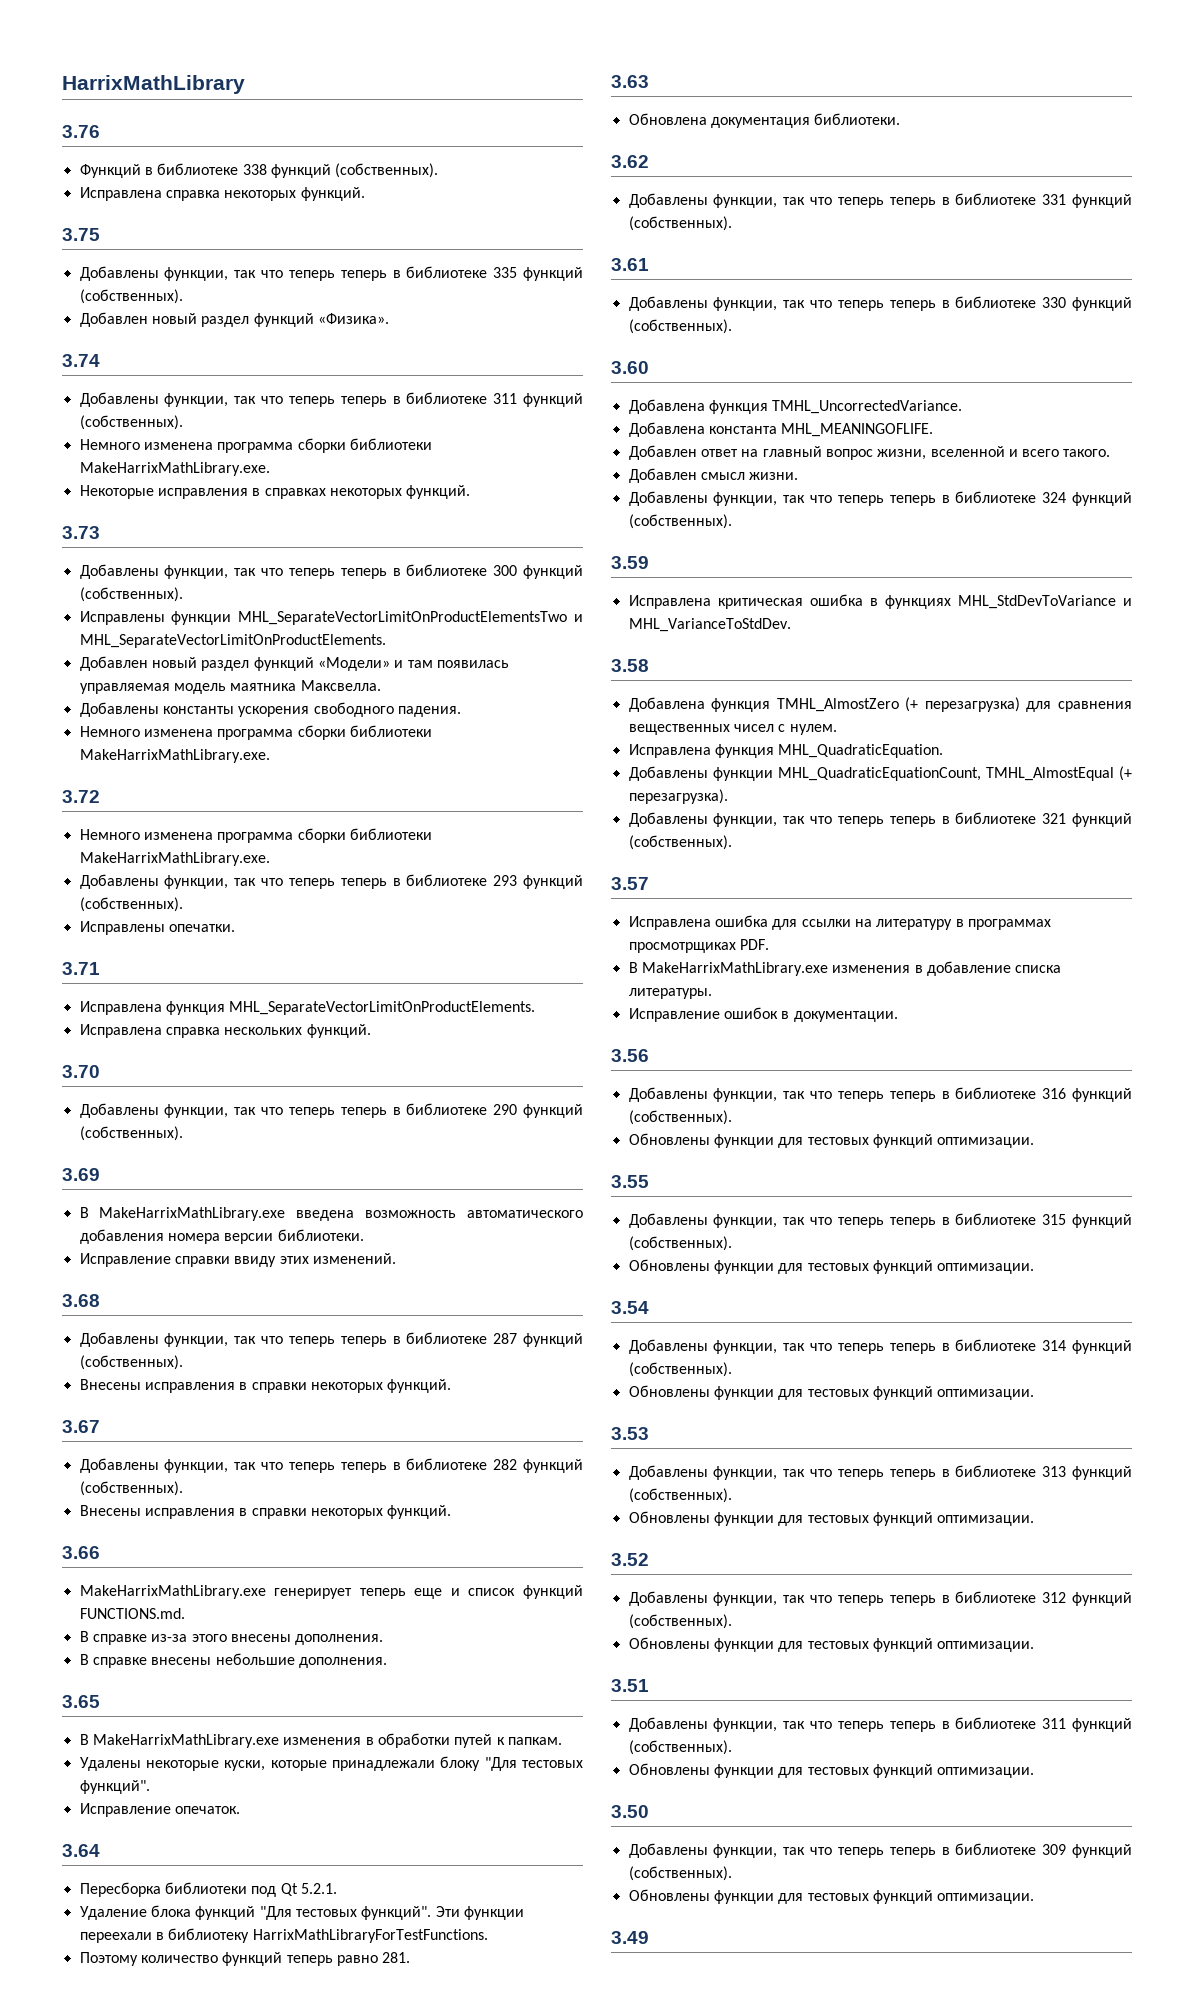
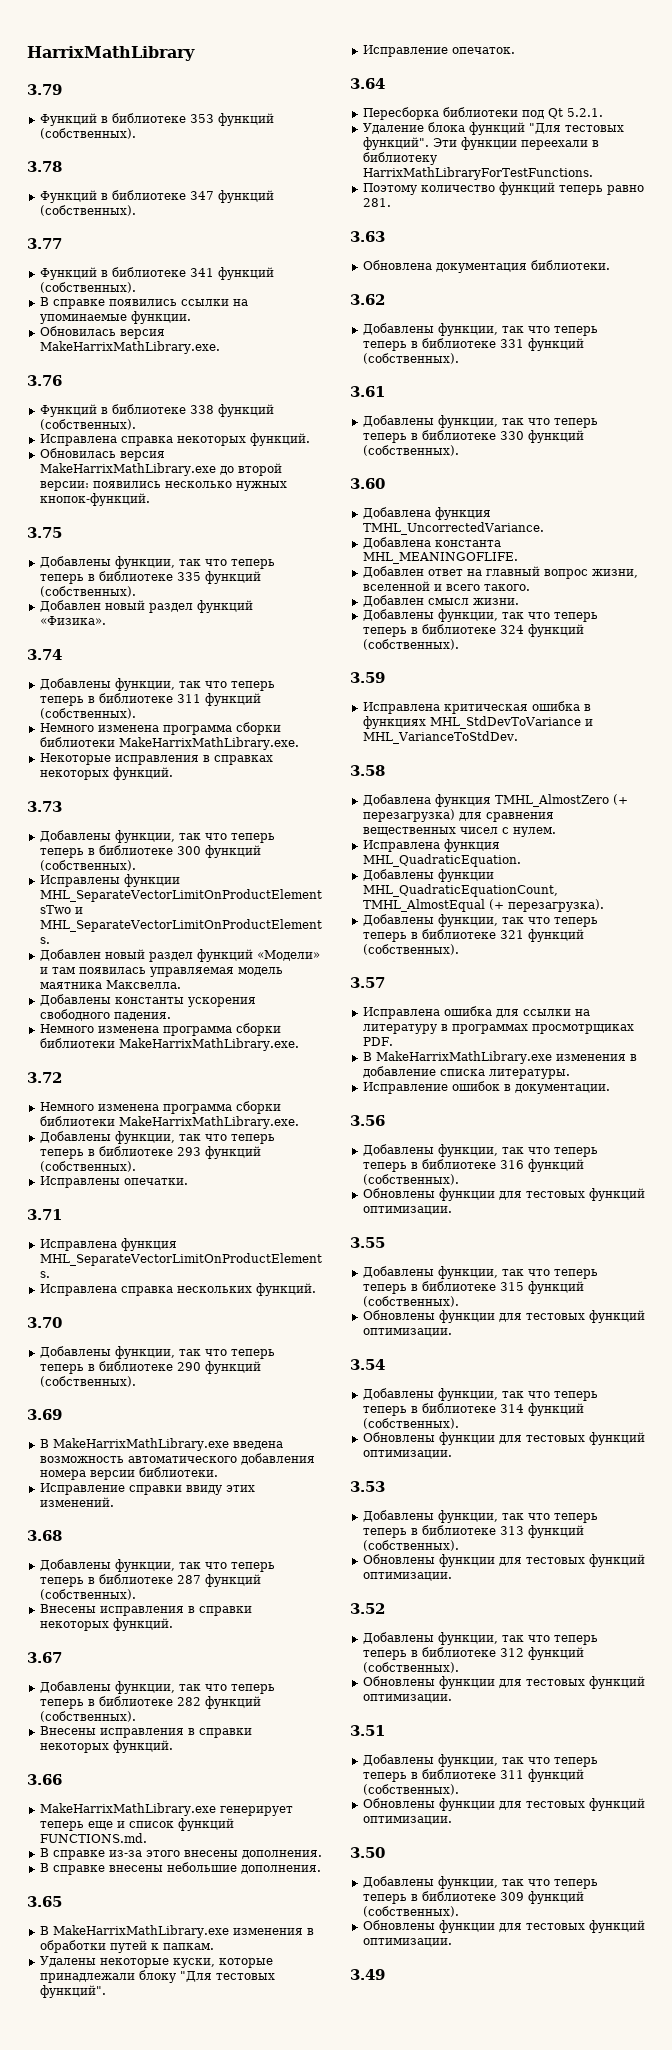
(245, 84) none -> [27,84,62,95] [39,113,274,126] [39,128,136,139] [27,161,62,172] [39,190,274,203] [39,205,136,216] [27,238,62,249] [39,267,274,280] [39,282,136,293] [39,297,248,309] [39,311,191,324] [39,326,165,339] [39,341,220,354] // 3.79 // Функций в библиотеке 353 функций (собственных). // 3.78 // Функций в библиотеке 347 функций (собственных). // 3.77 // Функций в библиотеке 341 функций (собственных). // В справке появились ссылки на упоминаемые функции. // Обновилась версия MakeHarrixMathLibrary.exe.
(365, 194) none -> [39,448,165,461] [39,463,282,476] [39,481,287,491] [39,493,150,506] // Обновилась версия MakeHarrixMathLibrary.exe до второй версии: появились несколько нужных кнопок-функций.

